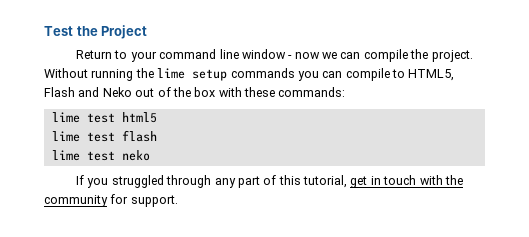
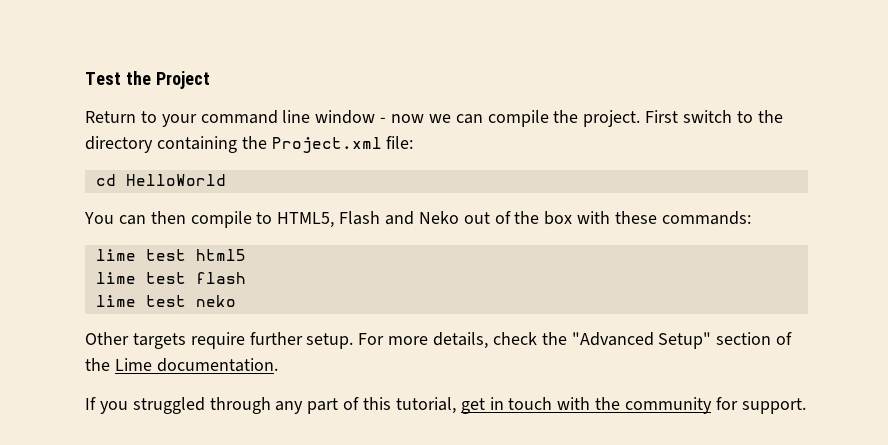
[44,68,343,81] Without running the lime setup commands you can -> [645,110,783,123] [85,136,414,153] [95,174,226,186] [84,211,186,225] First switch to the directory containing the Project.xml file: // cd HelloWorld // You can then
(150, 155) none -> [85,332,793,349] [85,358,278,372] // Other targets require further setup. For more details, check the "Advanced Setup" section of the Lime documentation.

